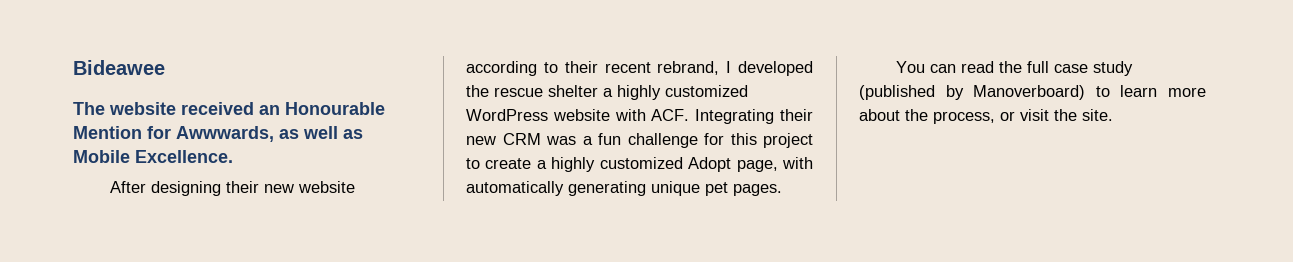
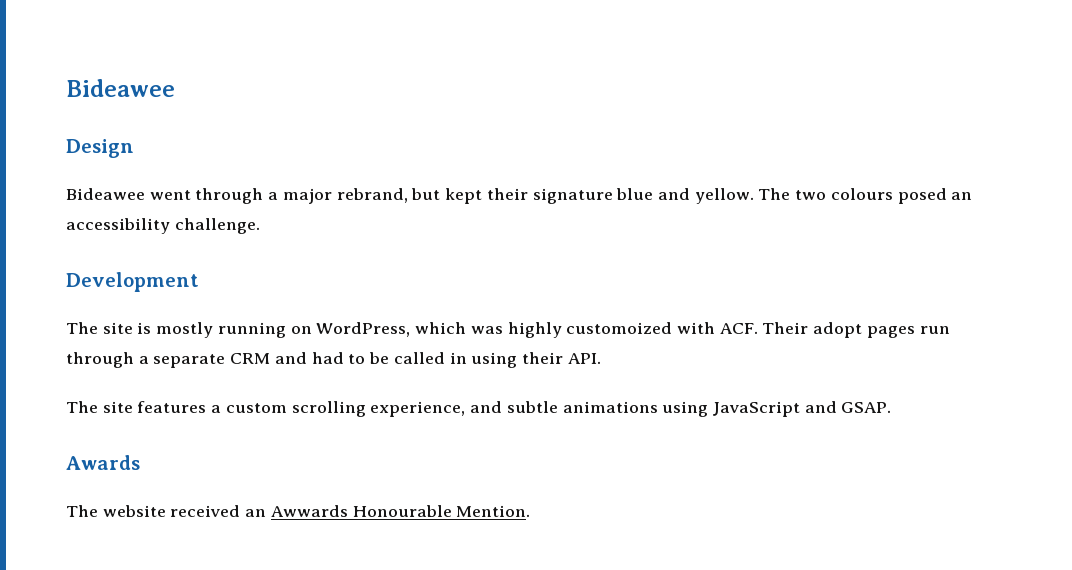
[73,102,385,115] [73,126,363,142] [73,150,233,163] [110,181,356,196] [466,61,813,76] [466,85,748,100] [466,109,813,124] [466,133,813,148] [466,157,813,172] [466,181,782,196] [896,61,1134,76] [859,85,1206,100] [859,109,1113,124] The website received an Honourable Mention for Awwwards, as well as Mobile Excellence. // After designing their new website according to their recent rebrand, I developed the rescue shelter a highly customized WordPress website with ACF. Integrating their new CRM was a fun challenge for this project to create a highly customized Adopt page, with automatically generating unique pet pages. // You can read the full case study (published by Manoverboard) to learn more about the process, or visit the site. -> [66,139,134,158] [66,188,973,204] [66,218,260,234] [66,272,199,292] [66,322,950,338] [66,352,601,368] [66,401,892,417] [66,455,140,470] [66,505,531,517] Design // Bideawee went through a major rebrand, but kept their signature blue and yellow. The two colours posed an accessibility challenge. // Development // The site is mostly running on WordPress, which was highly customoized with ACF. Their adopt pages run through a separate CRM and had to be called in using their API. // The site features a custom scrolling experience, and subtle animations using JavaScript and GSAP. // Awards // The website received an Awwards Honourable Mention.

